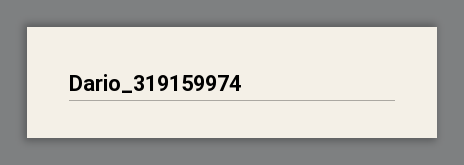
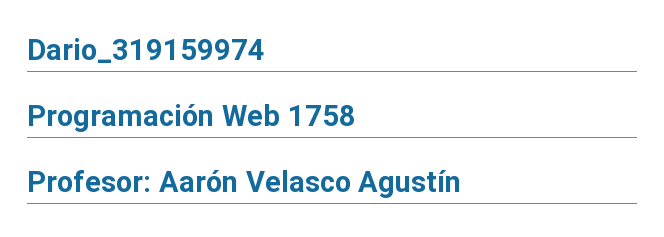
(241, 83) none -> [27,104,356,132] [27,170,462,198] // Programación Web 1758 // Profesor: Aarón Velasco Agustín

